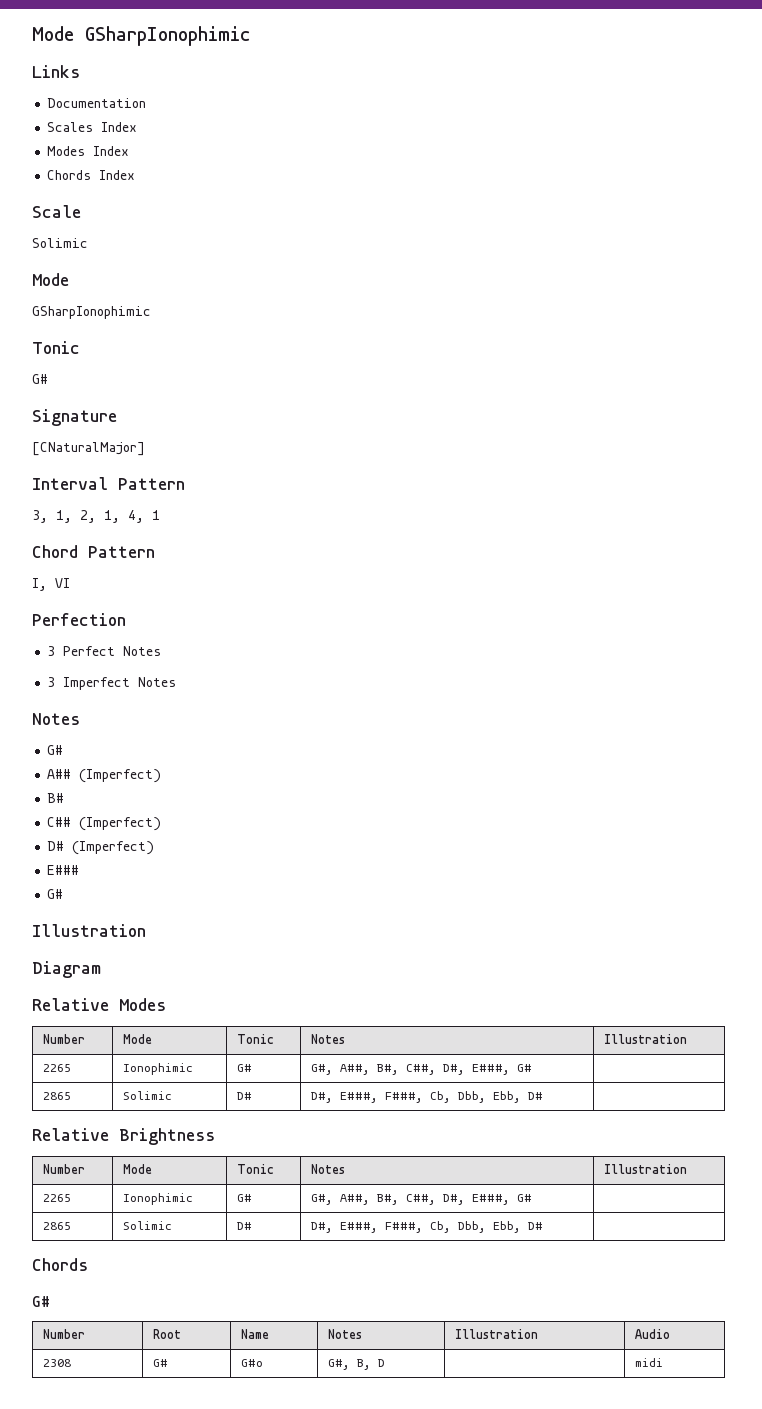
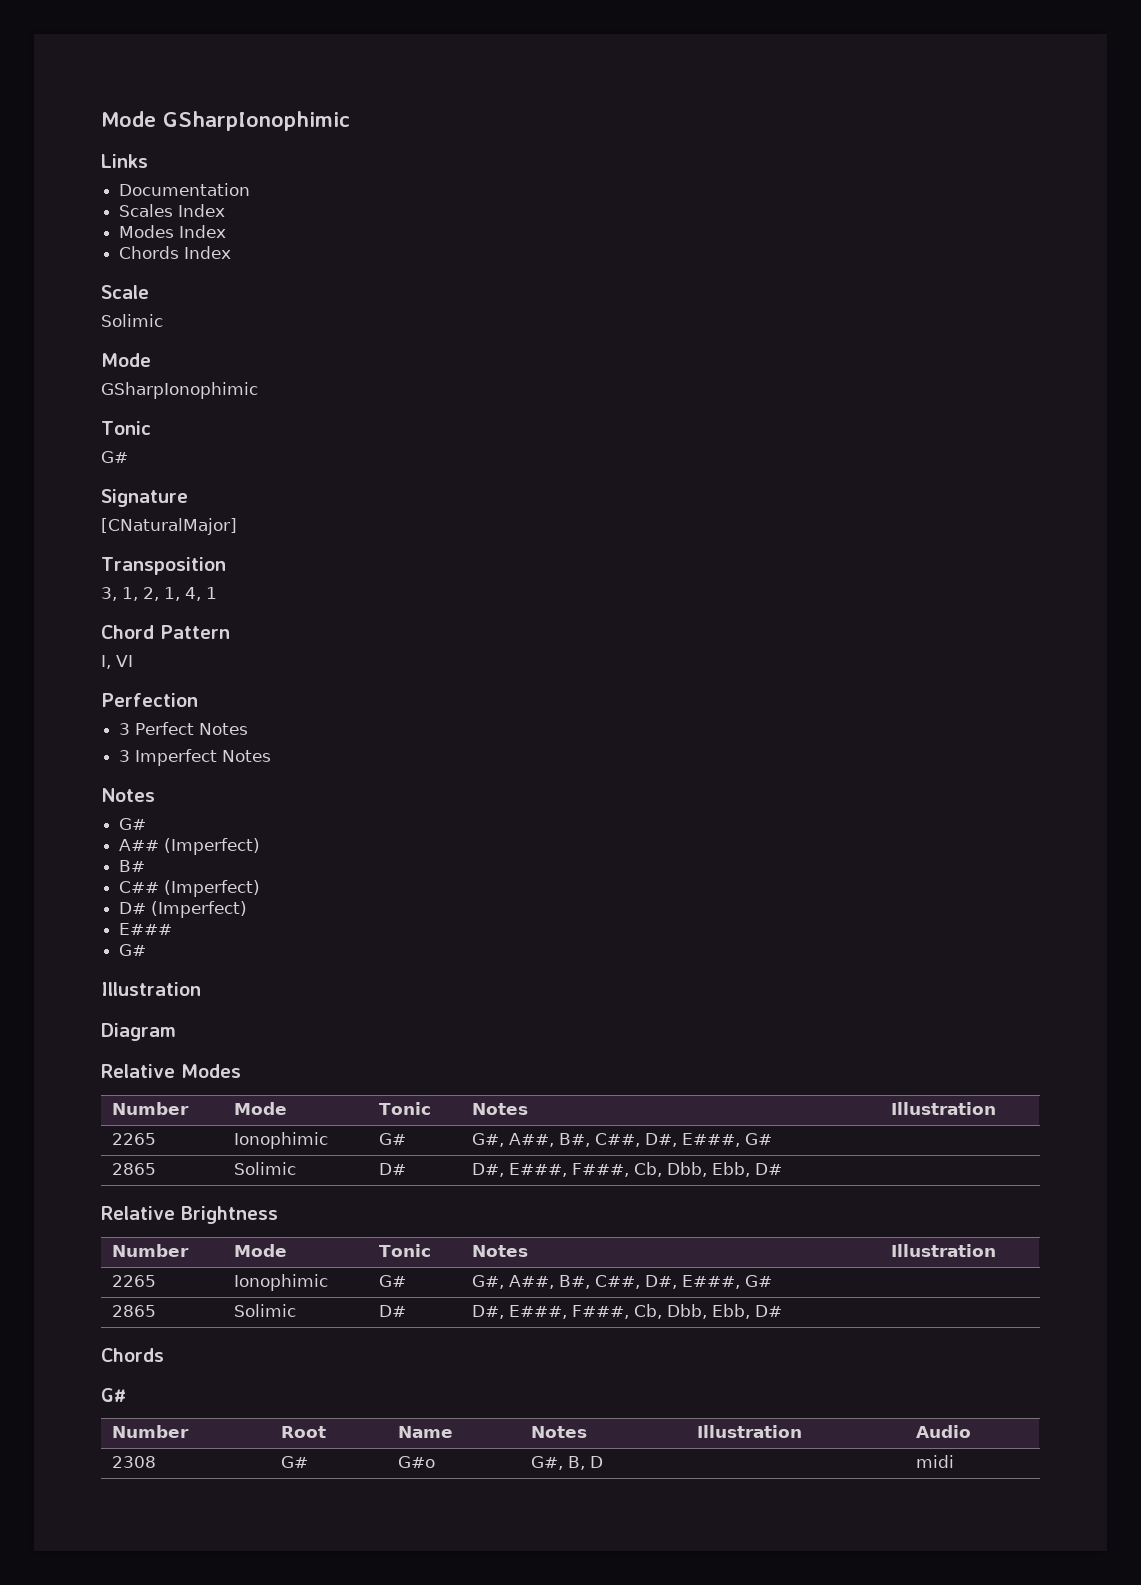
[32,477,185,490] Interval Pattern -> [101,557,226,575] Transposition

